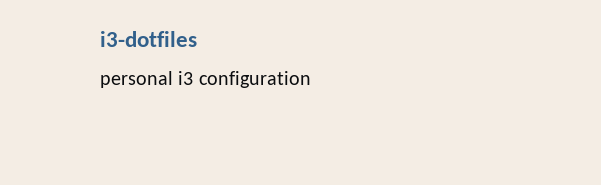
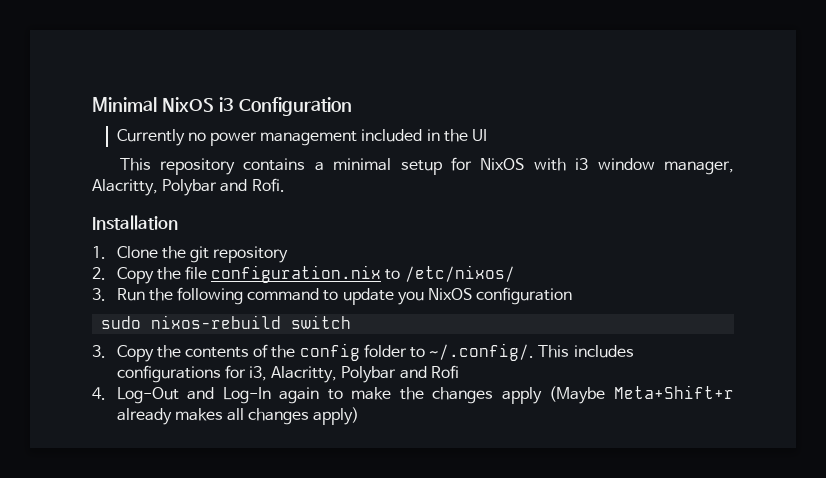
[100,31,197,47] [100,71,311,88] i3-dotfiles // personal i3 configuration -> [92,97,352,116] [116,129,487,146] [119,157,735,175] [92,178,285,196] [92,215,178,230] [92,246,289,263] [92,265,515,284] [92,287,573,305] [101,315,352,329] [92,343,634,362] [116,365,459,383] [92,385,734,404] [116,407,360,425] Minimal NixOS i3 Configuration // Currently no power management included in the UI // This repository contains a minimal setup for NixOS with i3 window manager, Alacritty, Polybar and Rofi. // Installation // 1. Clone the git repository // 2. Copy the file configuration.nix to /etc/nixos/ // 3. Run the following command to update you NixOS configuration // sudo nixos-rebuild switch // 3. Copy the contents of the config folder to ~/.config/. This includes configurations for i3, Alacritty, Polybar and Rofi // 4. Log-Out and Log-In again to make the changes apply (Maybe Meta+Shift+r already makes all changes apply)

